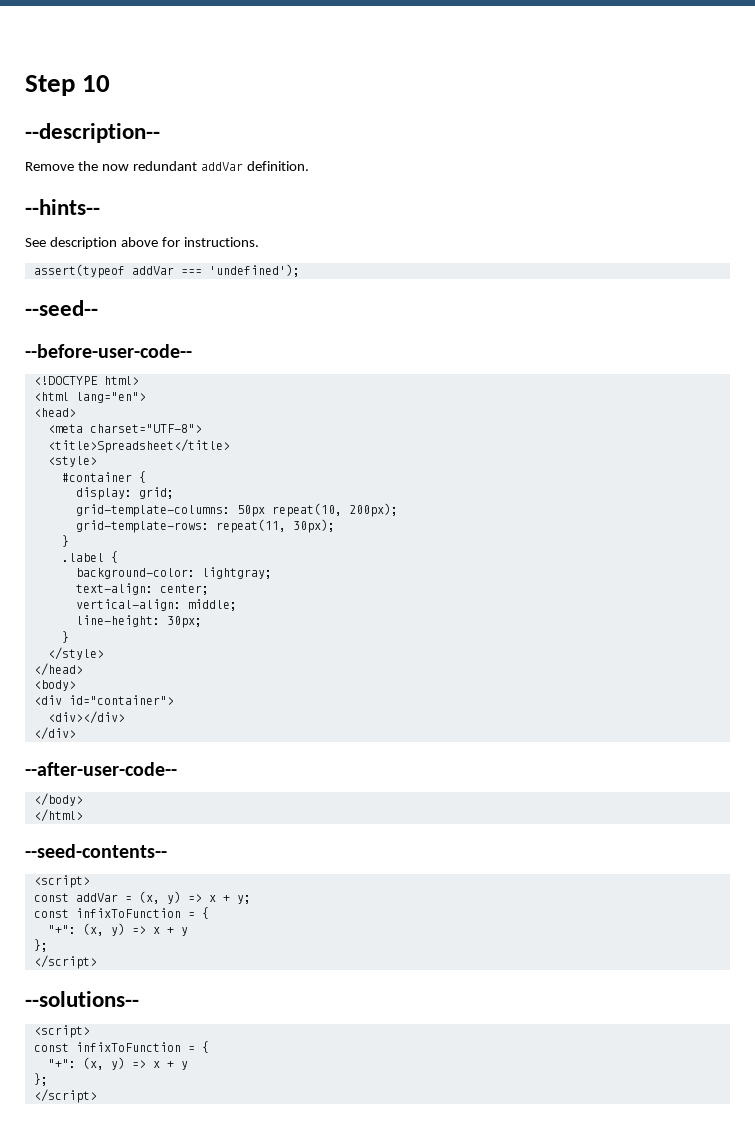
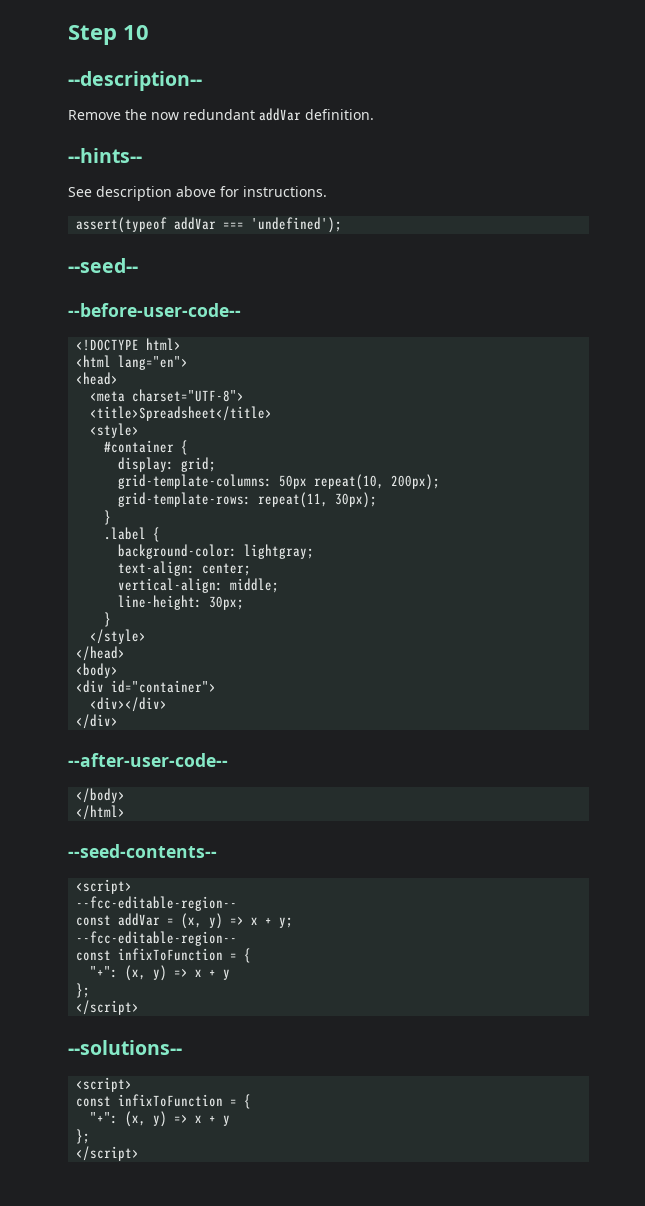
(90, 881) none -> [76,896,238,911] // --fcc-editable-region--
(251, 899) none -> [76,931,238,946] // --fcc-editable-region--

